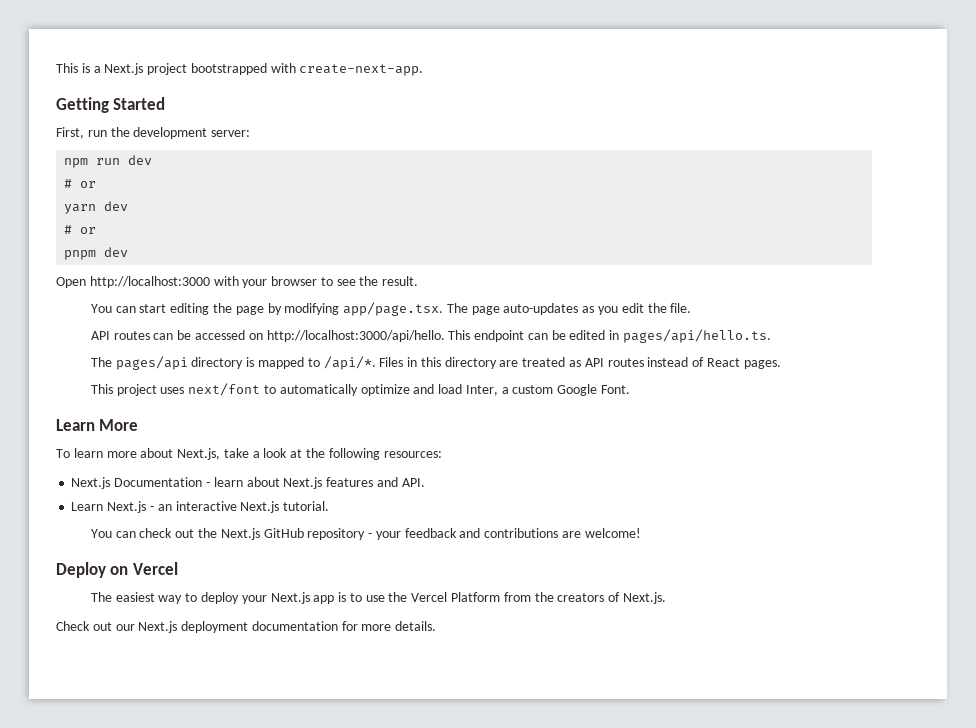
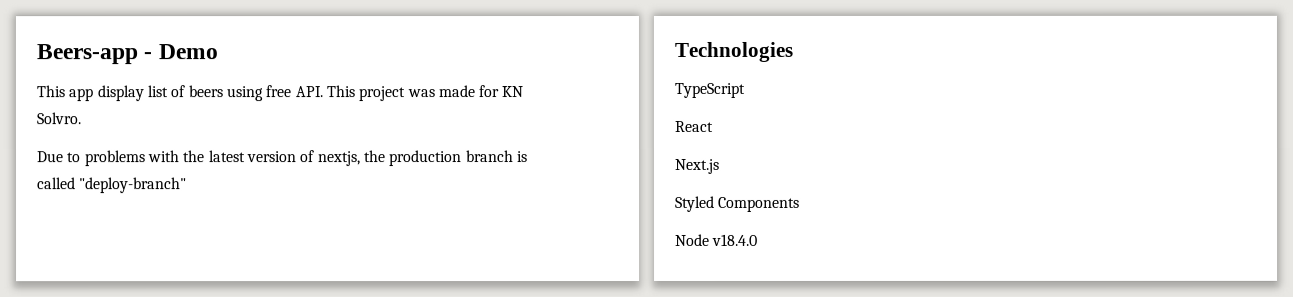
[56,63,424,76] [56,97,166,113] [56,127,251,139] [64,155,153,168] [64,179,97,188] [64,201,129,214] [64,225,97,234] [64,247,129,260] [56,276,419,288] [90,302,692,316] [90,329,771,343] [90,356,781,370] [90,383,630,396] [56,419,139,431] [56,448,442,460] [71,477,425,489] [71,501,330,513] [90,528,641,540] [56,562,178,578] [90,592,666,604] [56,621,437,633] This is a Next.js project bootstrapped with create-next-app. // Getting Started // First, run the development server: // npm run dev // # or // yarn dev // # or // pnpm dev // Open http://localhost:3000 with your browser to see the result. // You can start editing the page by modifying app/page.tsx. The page auto-updates as you edit the file. // API routes can be accessed on http://localhost:3000/api/hello. This endpoint can be edited in pages/api/hello.ts. // The pages/api directory is mapped to /api/*. Files in this directory are treated as API routes instead of React pages. // This project uses next/font to automatically optimize and load Inter, a custom Google Font. // Learn More // To learn more about Next.js, take a look at the following resources: // Next.js Documentation - learn about Next.js features and API. // Learn Next.js - an interactive Next.js tutorial. // You can check out the Next.js GitHub repository - your feedback and contributions are welcome! // Deploy on Vercel // The easiest way to deploy your Next.js app is to use the Vercel Platform from the creators of Next.js. // Check out our Next.js deployment documentation for more details. -> [36,44,218,65] [36,85,524,102] [36,112,81,125] [37,150,528,167] [37,177,188,194] [674,41,793,62] [674,82,745,98] [674,120,713,132] [675,158,720,174] [675,195,801,212] [675,233,759,246] Beers-app - Demo // This app display list of beers using free API. This project was made for KN Solvro. // Due to problems with the latest version of nextjs, the production branch is called "deploy-branch" // Technologies // TypeScript // React // Next.js // Styled Components // Node v18.4.0

